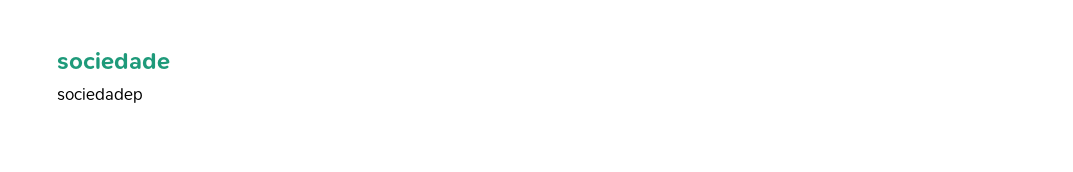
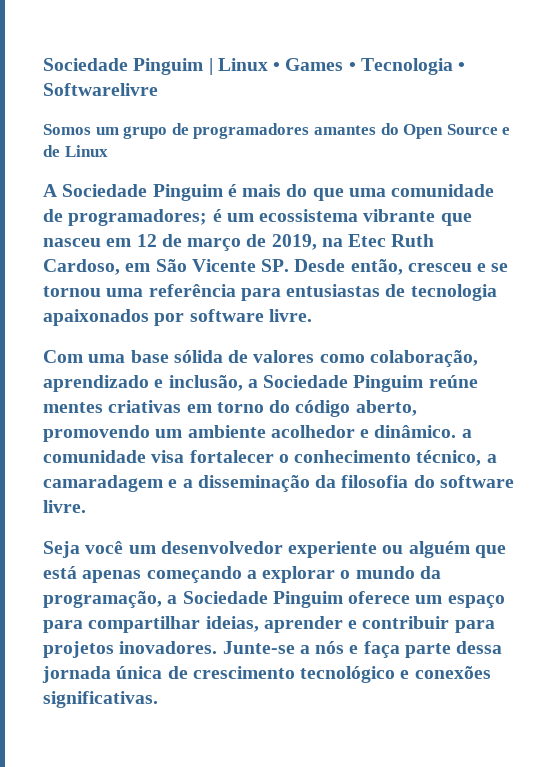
[57,52,170,70] [57,88,143,103] sociedade // sociedadep -> [43,58,466,75] [43,83,158,96] [43,123,511,139] [43,145,108,157] [43,184,495,201] [43,209,472,226] [43,234,435,251] [43,259,509,275] [43,284,497,301] [43,309,312,326] [43,350,478,367] [43,375,478,392] [43,400,417,417] [43,425,472,442] [43,450,497,466] [43,475,514,492] [43,500,86,513] [43,541,506,558] [43,566,441,583] [43,591,505,608] [43,616,495,633] [43,641,503,658] [42,666,491,683] [43,691,158,708] Sociedade Pinguim | Linux • Games • Tecnologia • Softwarelivre // Somos um grupo de programadores amantes do Open Source e de Linux // A Sociedade Pinguim é mais do que uma comunidade de programadores; é um ecossistema vibrante que nasceu em 12 de março de 2019, na Etec Ruth Cardoso, em São Vicente SP. Desde então, cresceu e se tornou uma referência para entusiastas de tecnologia apaixonados por software livre. // Com uma base sólida de valores como colaboração, aprendizado e inclusão, a Sociedade Pinguim reúne mentes criativas em torno do código aberto, promovendo um ambiente acolhedor e dinâmico. a comunidade visa fortalecer o conhecimento técnico, a camaradagem e a disseminação da filosofia do software livre. // Seja você um desenvolvedor experiente ou alguém que está apenas começando a explorar o mundo da programação, a Sociedade Pinguim oferece um espaço para compartilhar ideias, aprender e contribuir para projetos inovadores. Junte-se a nós e faça parte dessa jornada única de crescimento tecnológico e conexões significativas.

